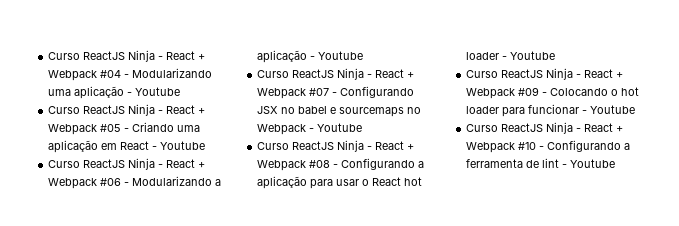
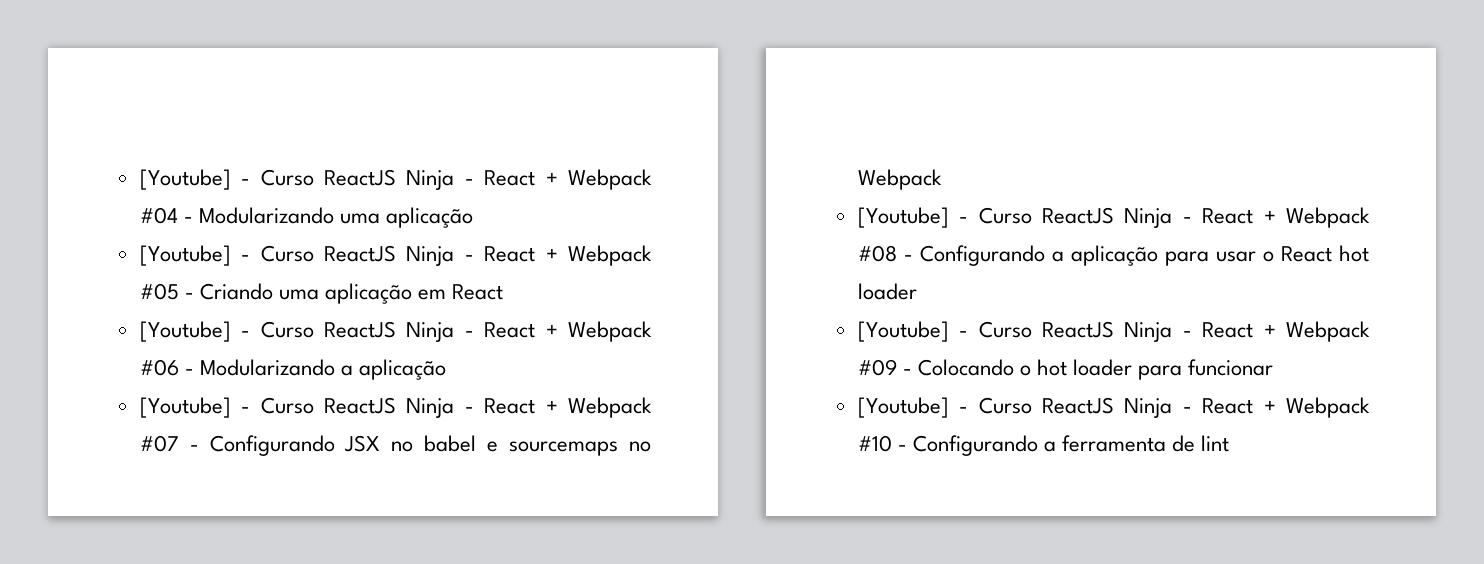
(48, 56) none -> [139,169,251,190] [Youtube] -
[127,87,181,96] - Youtube // -> [139,245,251,266] // [Youtube] -
[152,141,206,150] - Youtube // -> [139,321,251,342] // [Youtube] -
[310,51,364,60] - Youtube // -> [139,397,251,418] // [Youtube] -
[309,123,363,132] - Youtube // -> [857,207,969,228] // [Youtube] -
[502,51,556,60] - Youtube // -> [857,321,969,342] // [Youtube] -
[582,105,636,114] - Youtube // -> [857,397,969,418] // [Youtube] -
[562,159,616,168] - Youtube -> (1230, 443) none

